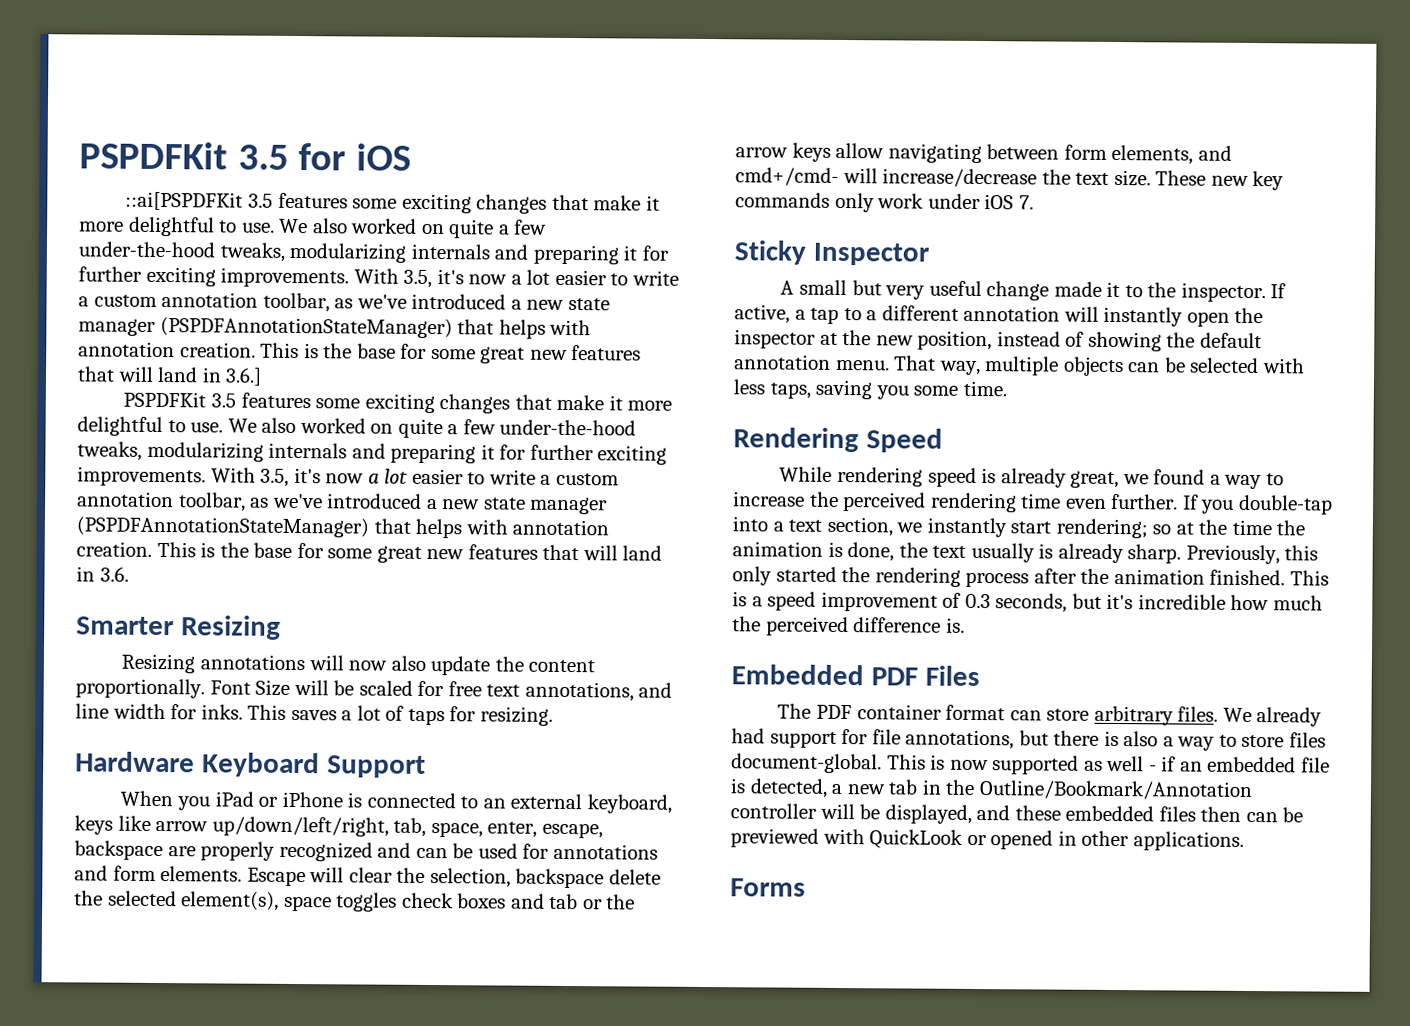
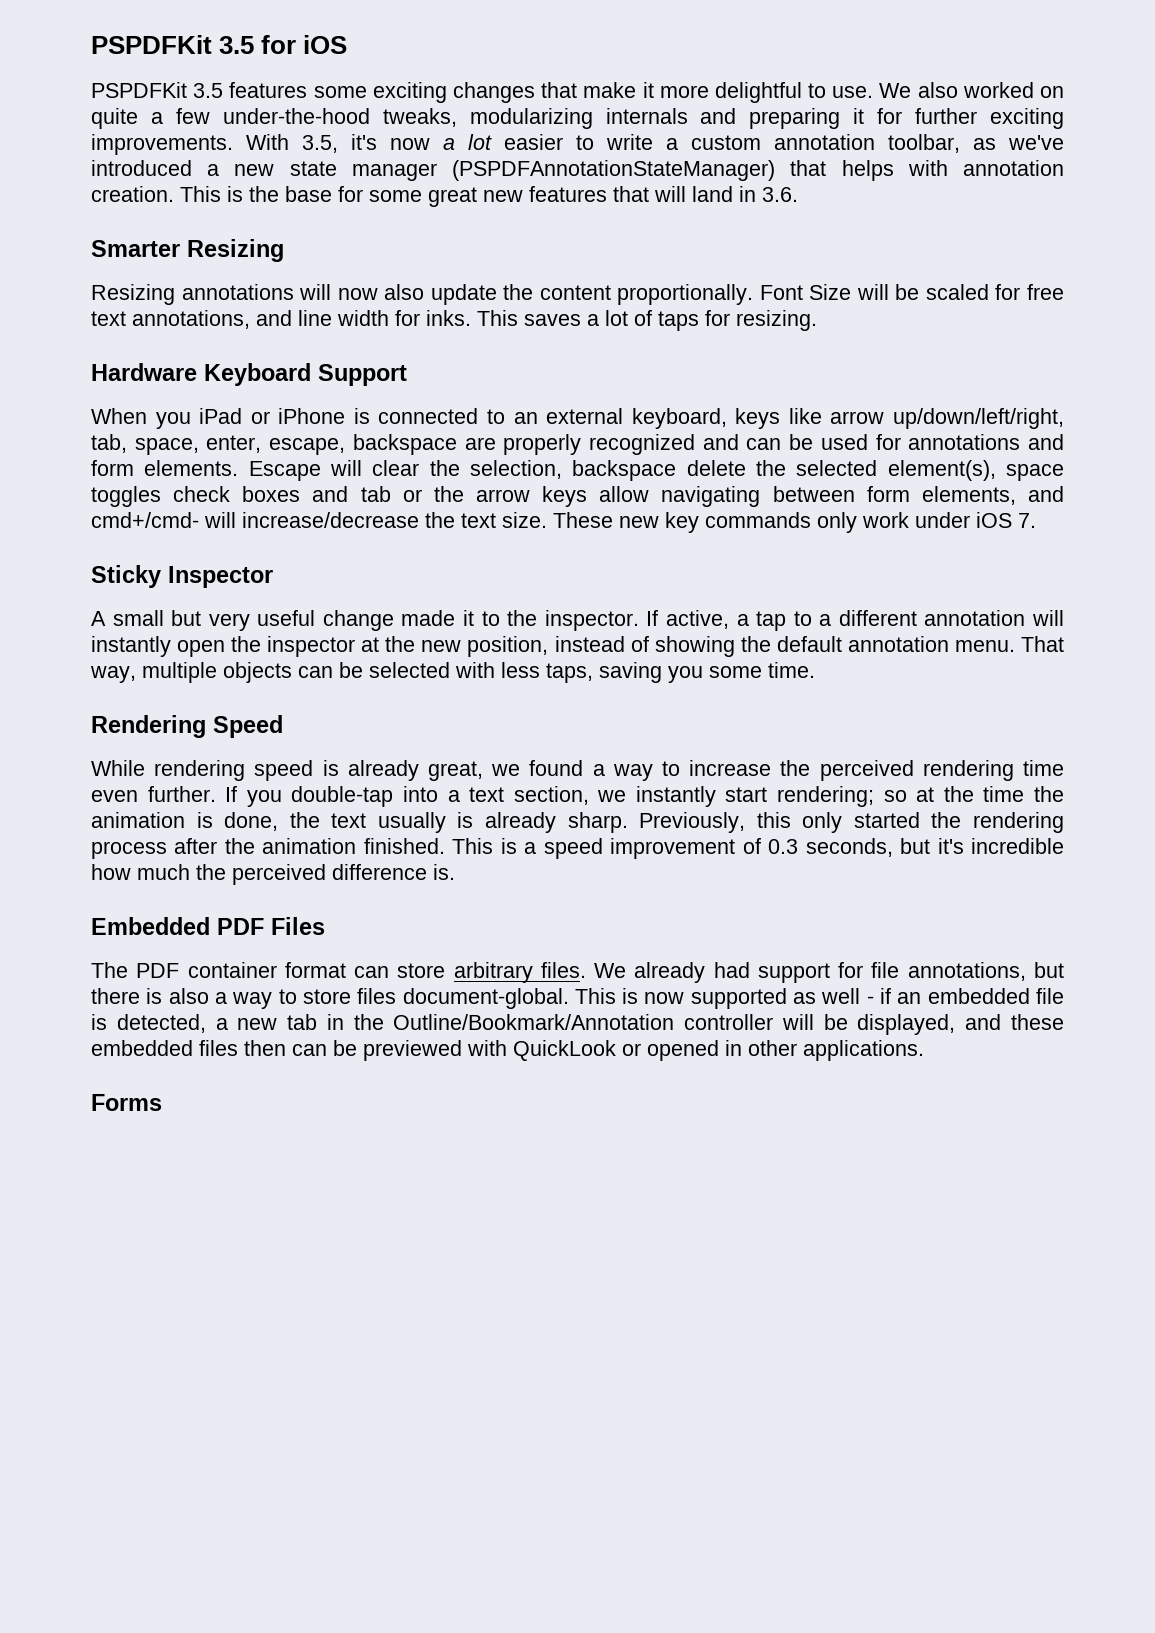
[125,191,660,214] [79,216,548,239] [78,241,669,265] [78,266,679,288] [78,292,610,313] [78,316,592,339] [78,341,642,364] [77,366,263,386] // ::ai[PSPDFKit 3.5 features some exciting changes that make it more delightful to use. We also worked on quite a few under-the-hood tweaks, modularizing internals and preparing it for further exciting improvements. With 3.5, it's now a lot easier to write a custom annotation toolbar, as we've introduced a new state manager (PSPDFAnnotationStateManager) that helps with annotation creation. This is the base for some great new features that will land in 3.6.] -> (348, 44) none

